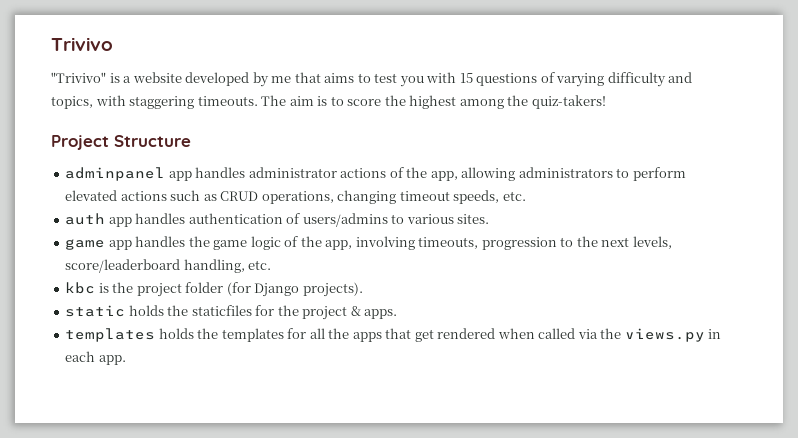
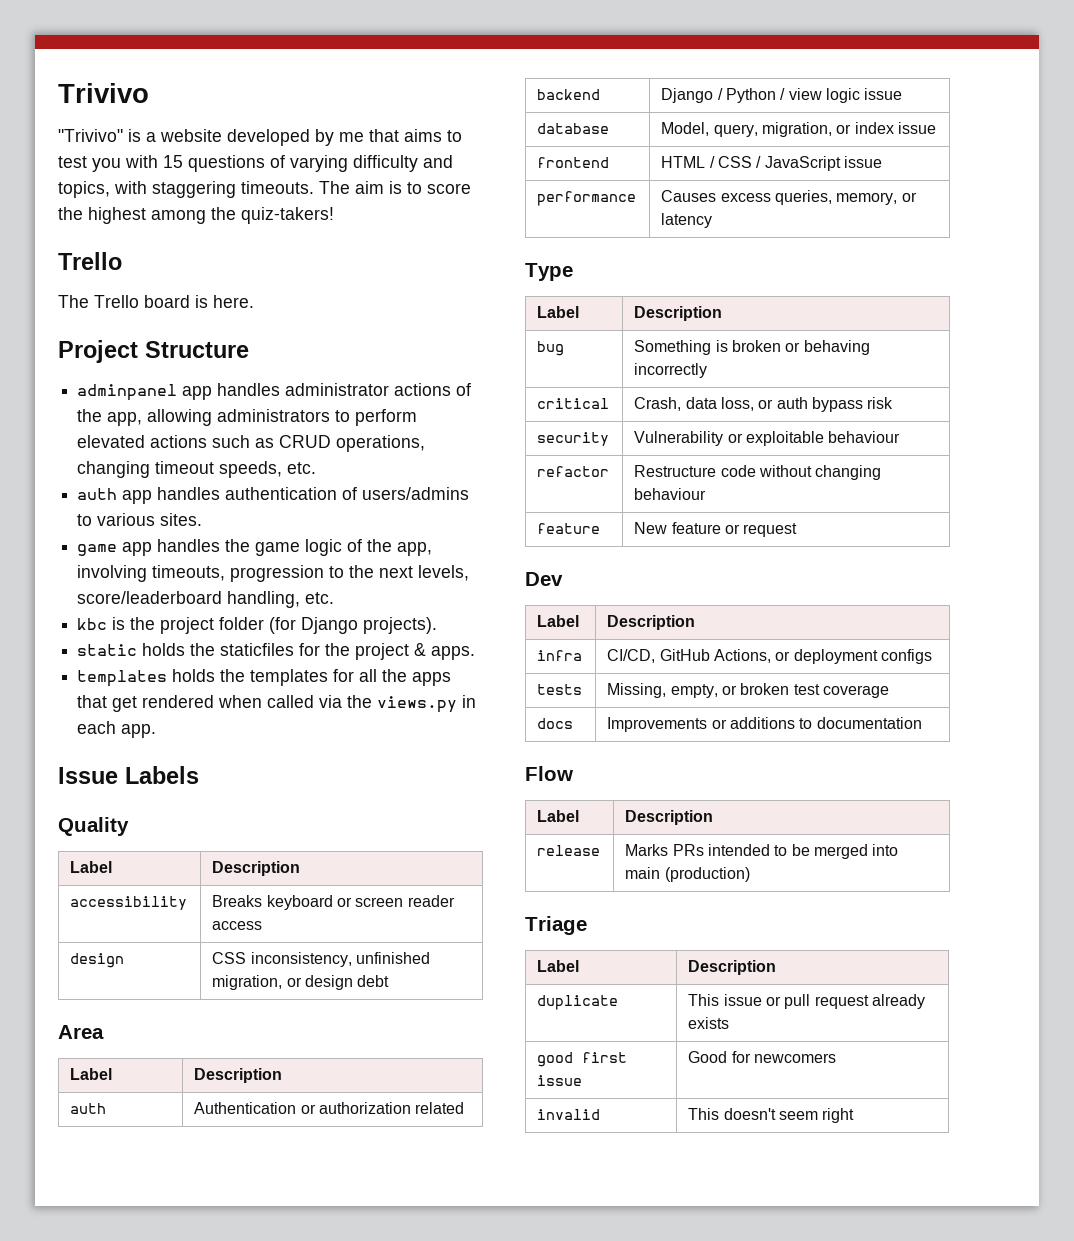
(606, 102) none -> [58,252,122,270] [58,295,254,308] // Trello // The Trello board is here.
(126, 360) none -> [58,766,199,784] [58,817,129,836] [70,861,113,873] [212,861,301,876] [70,896,188,910] [212,895,455,910] [212,921,263,930] [70,953,125,968] [212,952,431,967] [212,975,390,990] [58,1025,104,1039] [70,1068,113,1080] [194,1068,283,1083] [70,1103,107,1114] [194,1102,465,1114] [537,89,601,100] [661,88,903,103] [537,123,610,134] [661,122,937,137] [537,157,610,168] [661,156,883,171] [537,191,637,206] [661,190,917,205] [661,213,713,228] [525,263,573,281] [537,306,580,318] [634,306,723,321] [537,341,565,356] [634,340,870,355] [634,363,708,378] [537,398,610,409] [634,397,894,412] [537,432,610,446] [634,431,901,446] [537,466,610,477] [634,465,882,480] [634,488,707,500] [537,523,601,534] [634,522,798,537] [525,572,563,586] [537,615,580,627] [607,615,696,630] [537,650,583,661] [607,649,933,664] [537,684,583,695] [607,683,890,698] [537,718,574,729] [607,717,922,732] [525,766,573,781] [537,810,580,822] [625,810,714,825] [537,845,601,856] [625,844,899,859] [625,867,750,882] [525,916,587,935] [537,960,580,972] [688,960,777,975] [537,995,619,1010] [688,994,926,1009] [688,1017,730,1029] [537,1052,628,1067] [537,1075,583,1086] [688,1051,837,1063] [537,1109,601,1120] [688,1108,855,1123] // Issue Labels // Quality // Label | Description // accessibility | Breaks keyboard or screen reader access // design | CSS inconsistency, unfinished migration, or design debt // Area // Label | Description // auth | Authentication or authorization related // backend | Django / Python / view logic issue // database | Model, query, migration, or index issue // frontend | HTML / CSS / JavaScript issue // performance | Causes excess queries, memory, or latency // Type // Label | Description // bug | Something is broken or behaving incorrectly // critical | Crash, data loss, or auth bypass risk // security | Vulnerability or exploitable behaviour // refactor | Restructure code without changing behaviour // feature | New feature or request // Dev // Label | Description // infra | CI/CD, GitHub Actions, or deployment configs // tests | Missing, empty, or broken test coverage // docs | Improvements or additions to documentation // Flow // Label | Description // release | Marks PRs intended to be merged into main (production) // Triage // Label | Description // duplicate | This issue or pull request already exists // good first issue | Good for newcomers // invalid | This doesn't seem right

